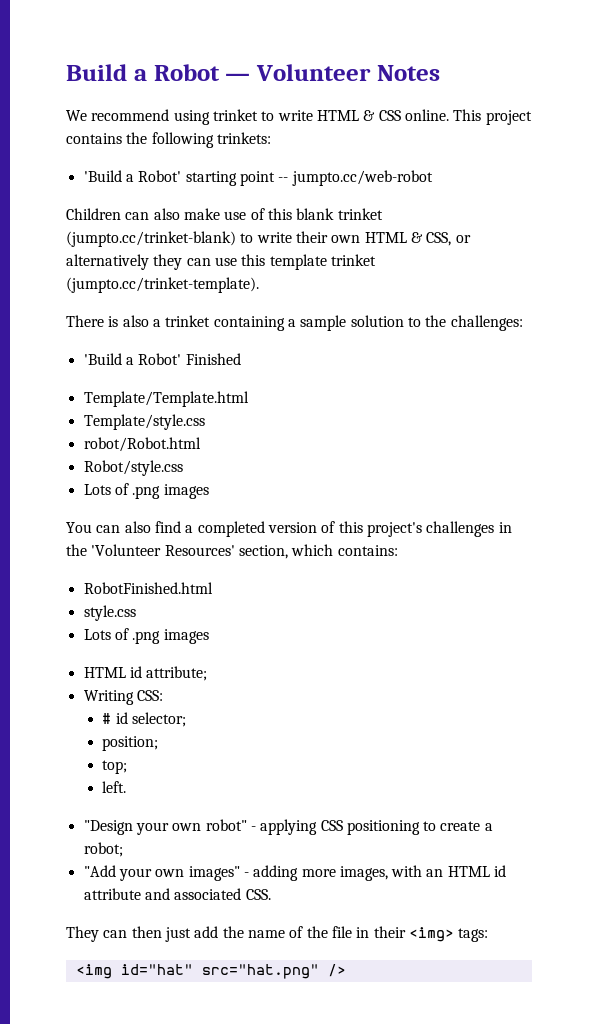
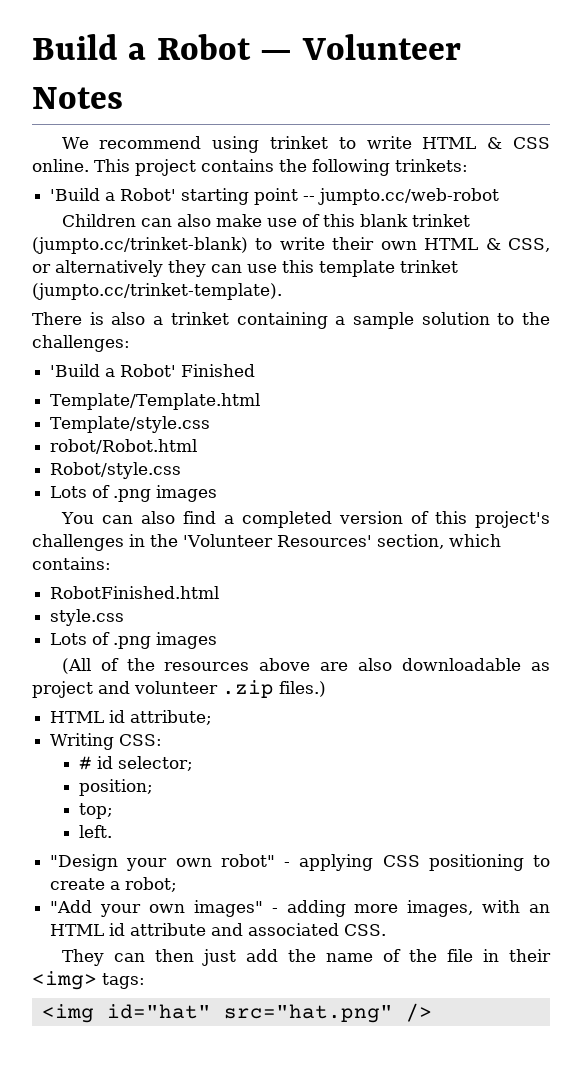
(209, 636) none -> [61,658,550,674] [32,680,326,698] // (All of the resources above are also downloadable as project and volunteer .zip files.)

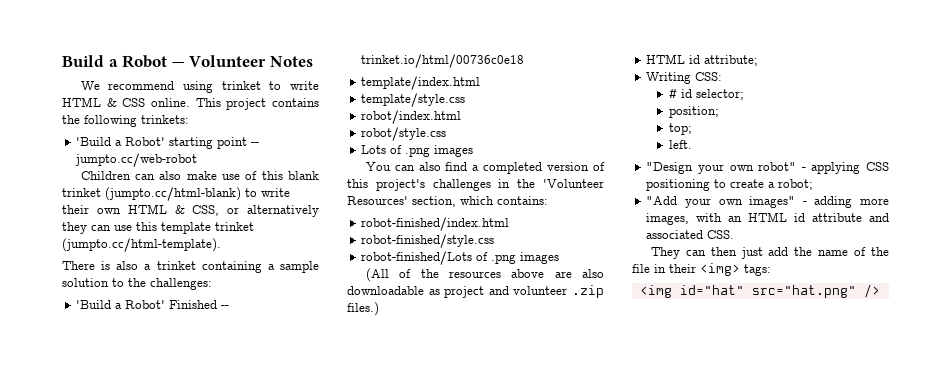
[32,237,248,254] (jumpto.cc/trinket-blank) -> [105,187,241,201] (jumpto.cc/html-blank)
[32,283,282,300] (jumpto.cc/trinket-template). -> [62,238,221,252] (jumpto.cc/html-template).
[50,393,261,410] [50,416,211,433] [50,439,198,454] [50,462,182,479] // Template/Template.html // Template/style.css // robot/Robot.html // Robot/style.css -> [221,305,230,309] [361,54,525,68] [361,76,481,90] [361,93,466,107] [361,110,462,124] [361,127,447,141] -- trinket.io/html/00736c0e18 // template/index.html // template/style.css // robot/index.html // robot/style.css
[50,586,220,599] [50,609,125,626] [50,633,88,645] RobotFinished.html // style.css // Lots -> [361,217,510,231] [361,234,495,248] [361,251,473,265] robot-finished/index.html // robot-finished/style.css // robot-finished/Lots

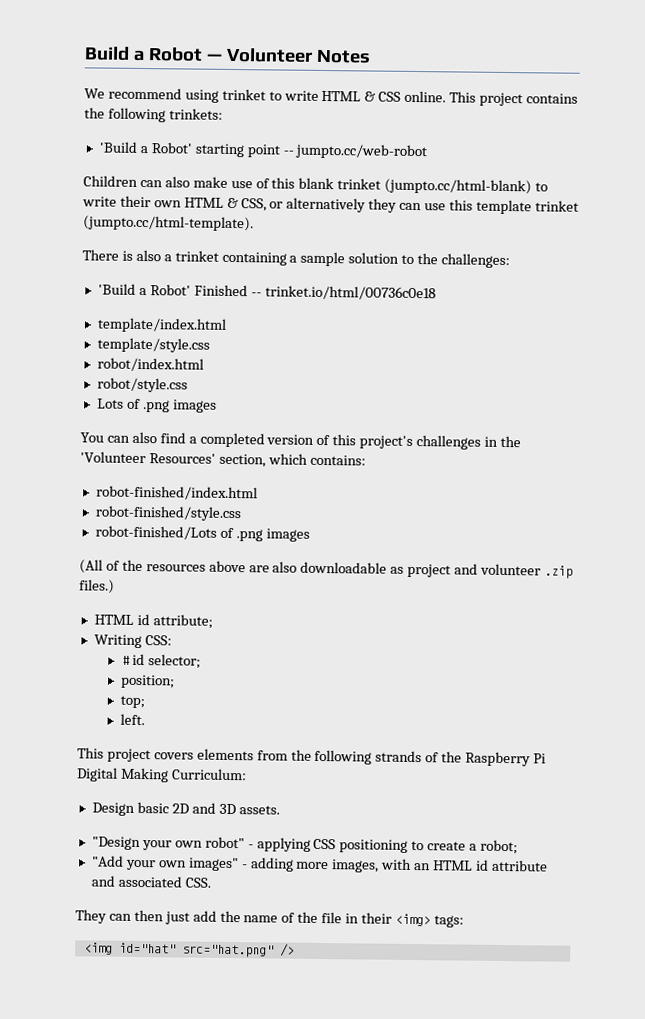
(692, 144) none -> [77,747,547,767] [76,767,247,783] [91,801,280,816] // This project covers elements from the following strands of the Raspberry Pi Digital Making Curriculum: // Design basic 2D and 3D assets.

